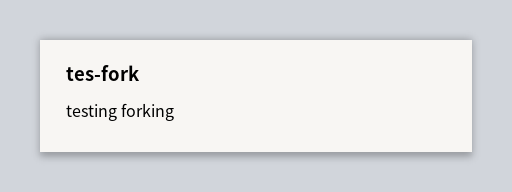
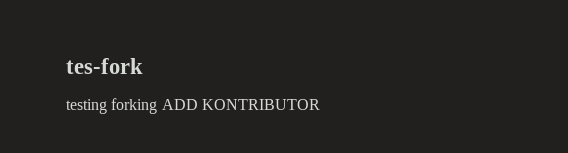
(175, 112) none -> [161,99,320,110] ADD KONTRIBUTOR

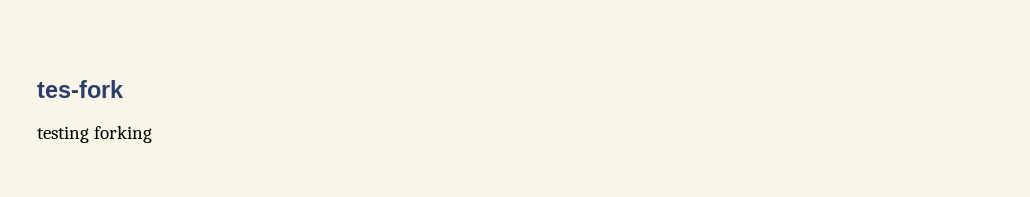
[161,99,320,110] ADD KONTRIBUTOR -> (153, 134) none

